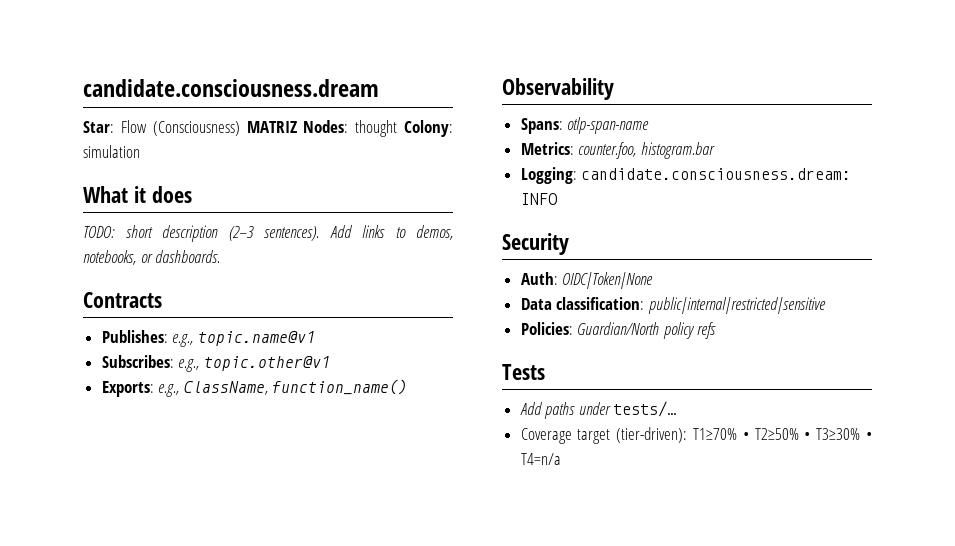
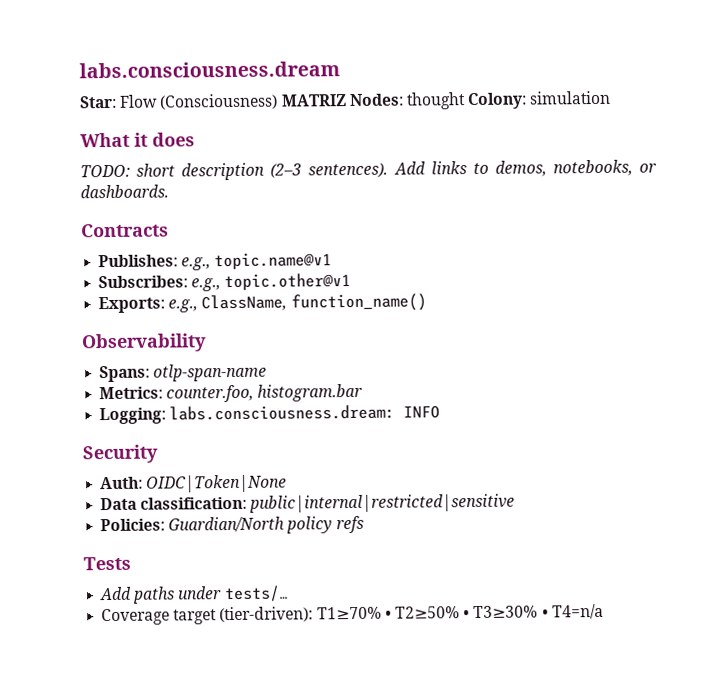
[83,79,379,97] candidate.consciousness.dream -> [79,61,340,79] labs.consciousness.dream
[581,168,852,180] candidate.consciousness.dream: -> [169,404,396,421] labs.consciousness.dream:

